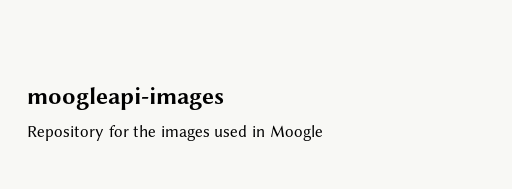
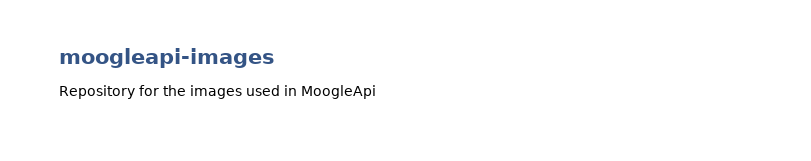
[269,125,323,141] Moogle -> [301,85,376,99] MoogleApi

